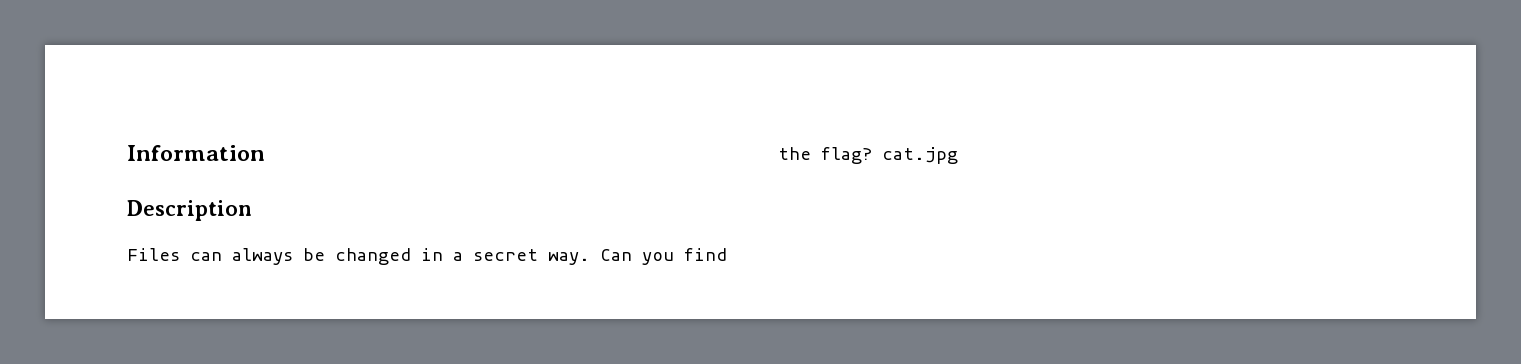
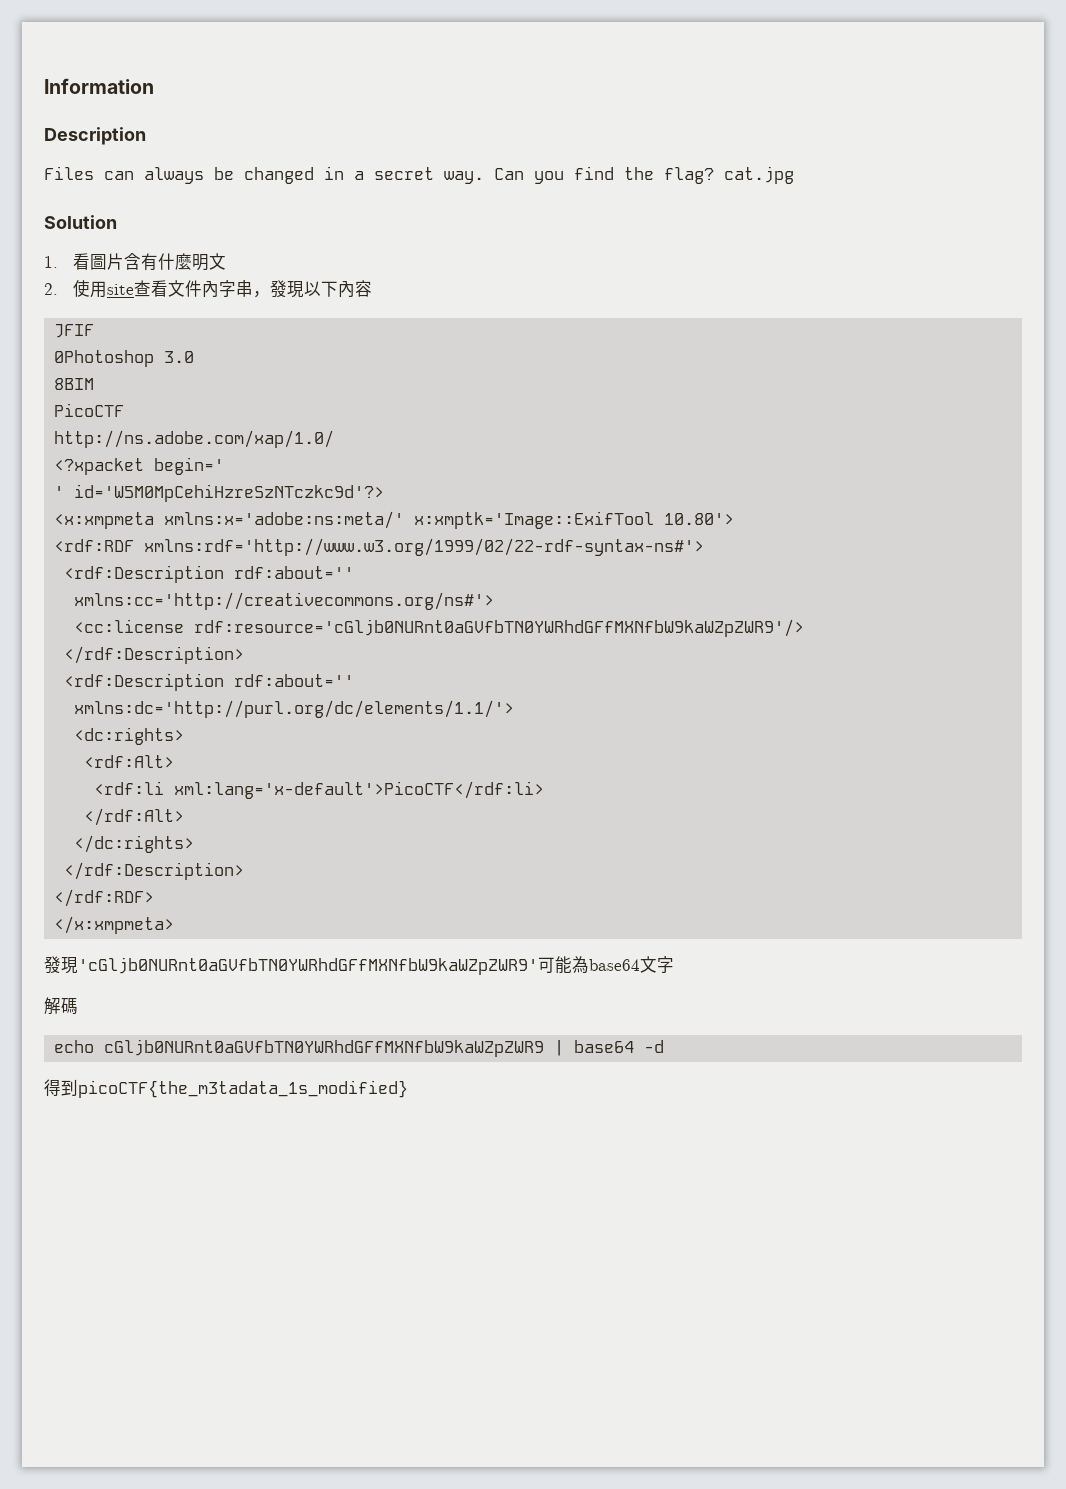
(958, 155) none -> [44,215,117,229] [44,253,227,271] [44,280,373,298] [53,324,94,338] [53,350,194,367] [53,378,94,390] [53,403,124,417] [53,430,334,448] [53,457,224,475] [53,484,384,502] [53,511,734,529] [53,538,704,556] [63,565,354,583] [73,592,494,610] [73,619,804,637] [63,646,244,664] [63,673,354,691] [73,700,514,718] [73,727,184,745] [83,755,174,768] [93,781,544,799] [83,808,184,826] [73,835,194,853] [63,862,244,880] [53,889,154,907] [53,916,174,934] [44,956,674,975] [44,997,78,1015] [53,1039,664,1057] [44,1079,408,1098] // Solution // 1.看圖片含有什麼明文 // 2.使用site查看文件內字串，發現以下內容 // JFIF // 0Photoshop 3.0 // 8BIM // PicoCTF // http://ns.adobe.com/xap/1.0/ // <?xpacket begin=' // ' id='W5M0MpCehiHzreSzNTczkc9d'?> // <x:xmpmeta xmlns:x='adobe:ns:meta/' x:xmptk='Image::ExifTool 10.80'> // <rdf:RDF xmlns:rdf='http://www.w3.org/1999/02/22-rdf-syntax-ns#'> // <rdf:Description rdf:about='' // xmlns:cc='http://creativecommons.org/ns#'> // <cc:license rdf:resource='cGljb0NURnt0aGVfbTN0YWRhdGFfMXNfbW9kaWZpZWR9'/> // </rdf:Description> // <rdf:Description rdf:about='' // xmlns:dc='http://purl.org/dc/elements/1.1/'> // <dc:rights> // <rdf:Alt> // <rdf:li xml:lang='x-default'>PicoCTF</rdf:li> // </rdf:Alt> // </dc:rights> // </rdf:Description> // </rdf:RDF> // </x:xmpmeta> // 發現'cGljb0NURnt0aGVfbTN0YWRhdGFfMXNfbW9kaWZpZWR9'可能為base64文字 // 解碼 // echo cGljb0NURnt0aGVfbTN0YWRhdGFfMXNfbW9kaWZpZWR9 | base64 -d // 得到picoCTF{the_m3tadata_1s_modified}

